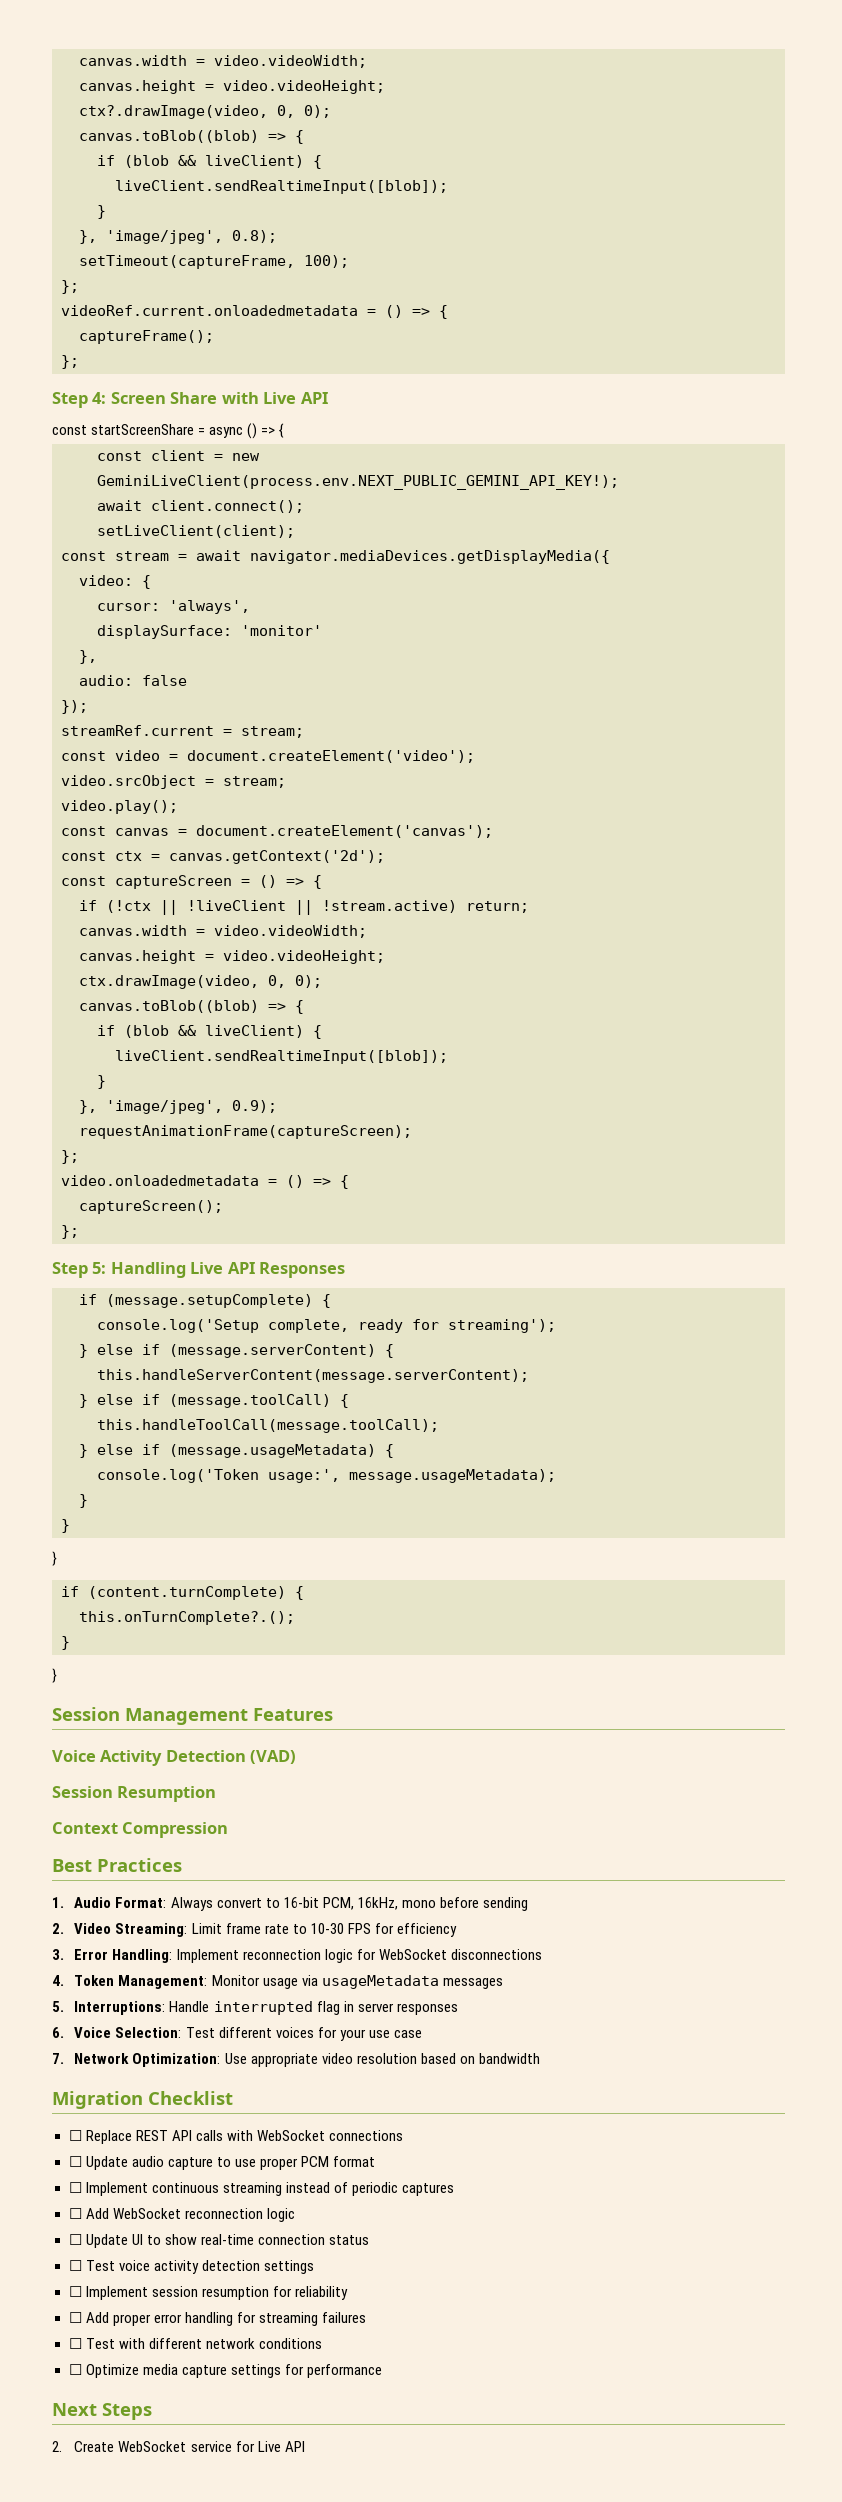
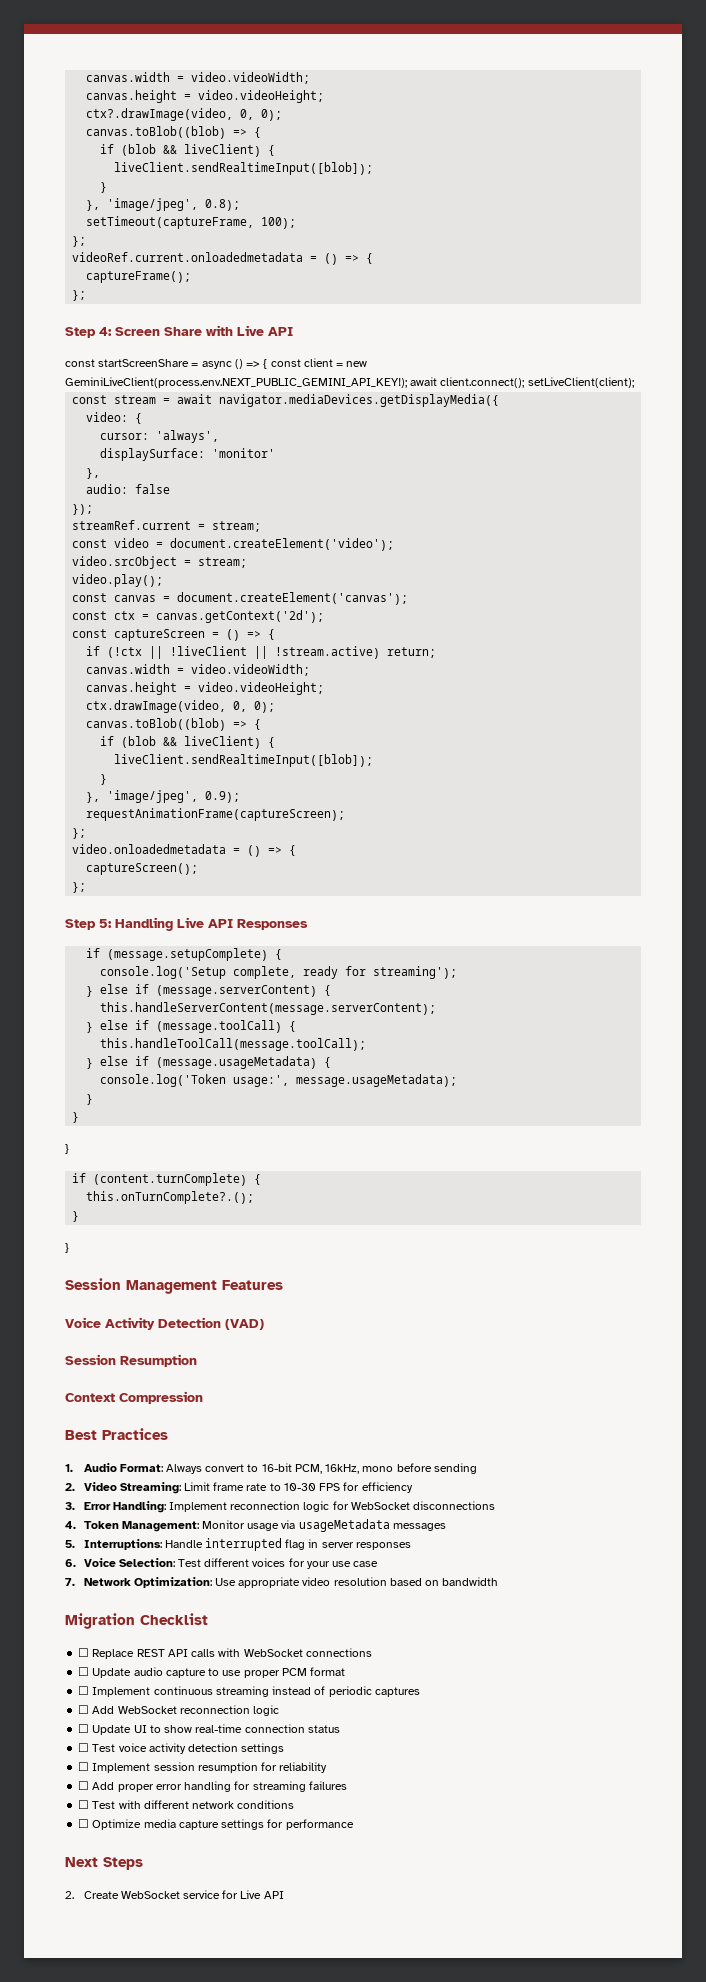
(285, 430) // -> (268, 364) none
(619, 482) // -> (407, 382) none
(304, 506) // -> (525, 382) none

